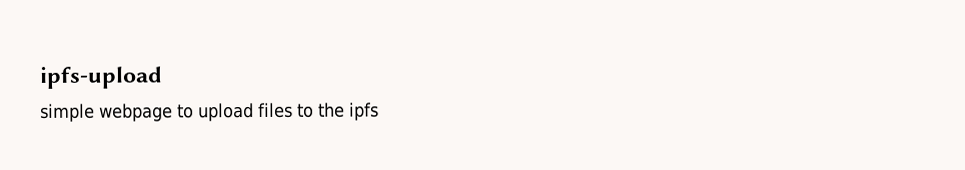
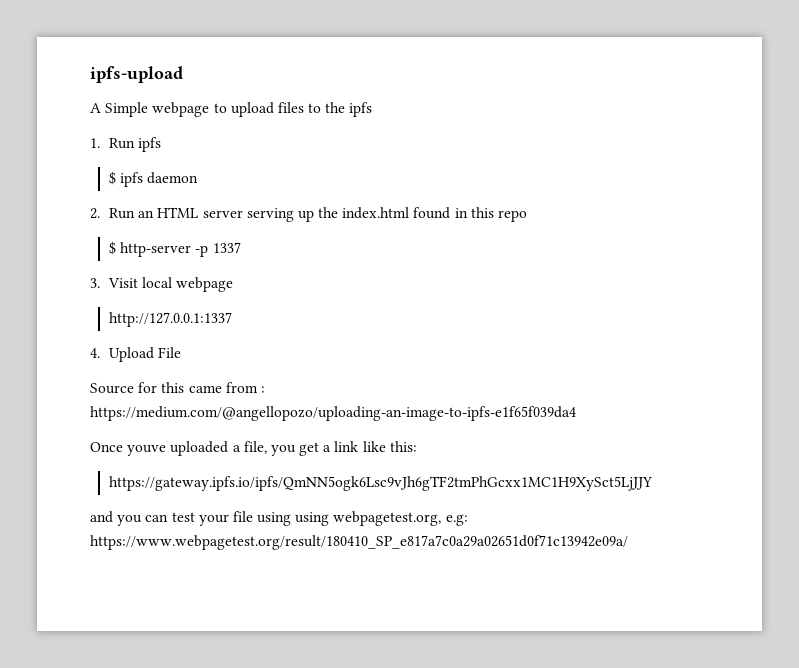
[40,103,95,122] simple -> [90,102,149,117] A Simple
(379, 111) none -> [90,137,162,152] [108,171,199,187] [90,207,528,222] [108,241,241,257] [90,277,234,292] [108,312,232,327] [90,347,182,362] [90,382,265,394] [90,406,576,421] [90,441,417,456] [108,476,652,491] [90,511,468,526] [90,535,628,550] // 1. Run ipfs // $ ipfs daemon // 2. Run an HTML server serving up the index.html found in this repo // $ http-server -p 1337 // 3. Visit local webpage // http://127.0.0.1:1337 // 4. Upload File // Source for this came from : https://medium.com/@angellopozo/uploading-an-image-to-ipfs-e1f65f039da4 // Once youve uploaded a file, you get a link like this: // https://gateway.ipfs.io/ipfs/QmNN5ogk6Lsc9vJh6gTF2tmPhGcxx1MC1H9XySct5LjJJY // and you can test your file using using webpagetest.org, e.g: https://www.webpagetest.org/result/180410_SP_e817a7c0a29a02651d0f71c13942e09a/

